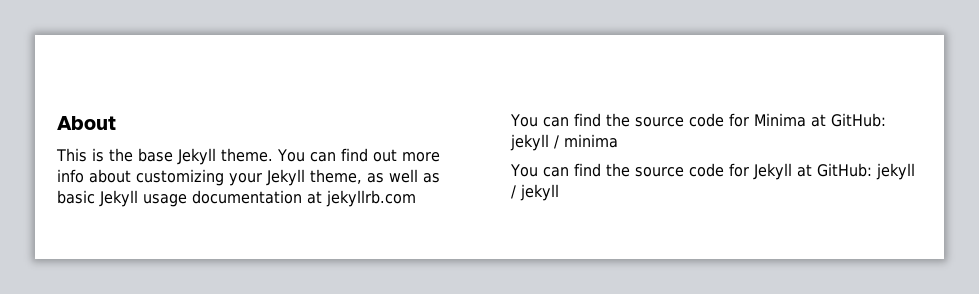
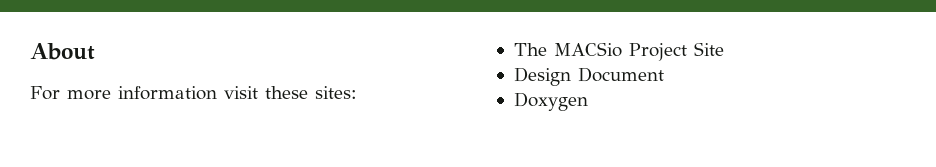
[56,148,440,165] [57,169,440,186] [57,190,416,207] [510,113,886,127] [510,134,618,151] [510,163,915,180] [511,184,559,201] This is the base Jekyll theme. You can find out more info about customizing your Jekyll theme, as well as basic Jekyll usage documentation at jekyllrb.com // You can find the source code for Minima at GitHub: jekyll / minima // You can find the source code for Jekyll at GitHub: jekyll / jekyll -> [30,86,357,100] [513,42,724,61] [513,67,664,86] [513,92,588,111] For more information visit these sites: // The MACSio Project Site // Design Document // Doxygen

